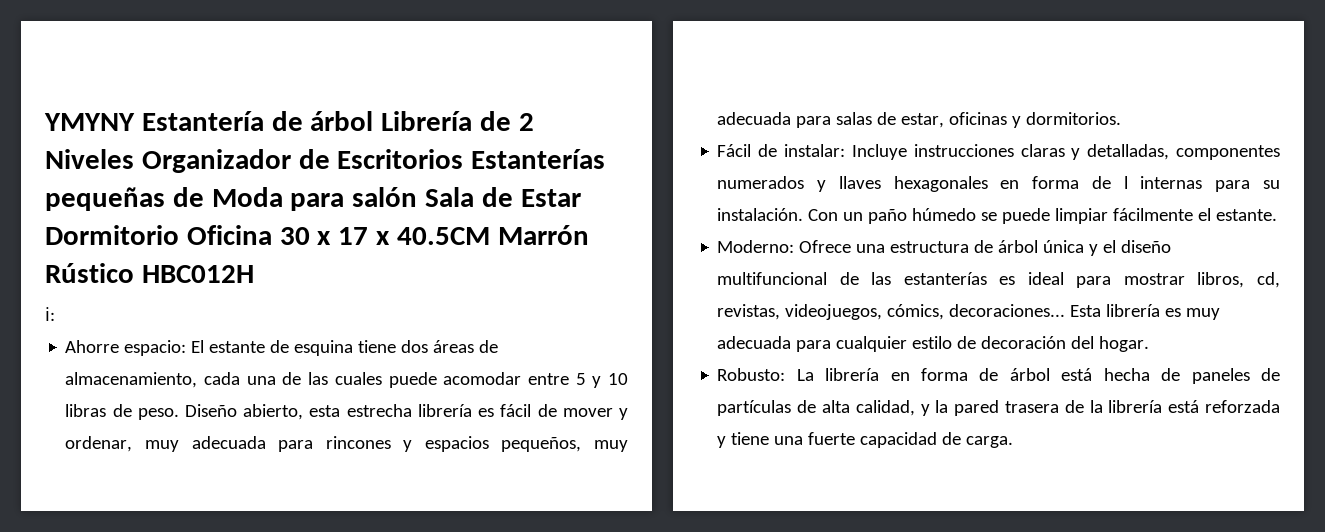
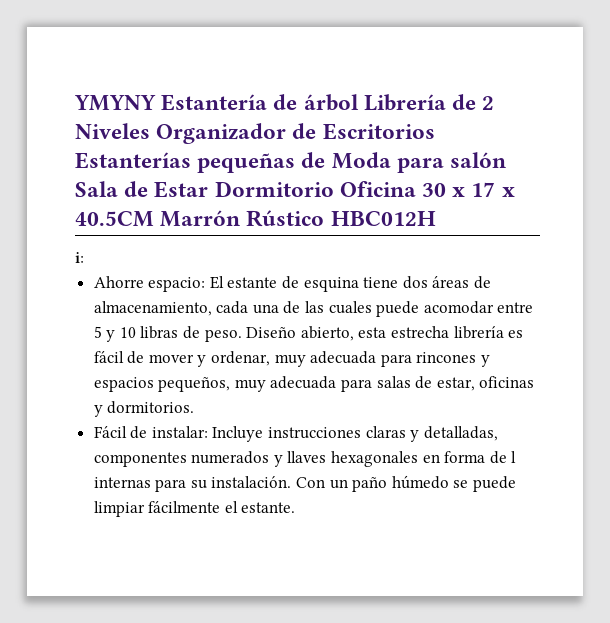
[717,240,1172,256] [717,272,1280,288] [717,304,1221,320] [717,336,1150,352] [717,368,1280,384] [717,400,1280,416] [717,432,1014,448] // Moderno: Ofrece una estructura de árbol única y el diseño multifuncional de las estanterías es ideal para mostrar libros, cd, revistas, videojuegos, cómics, decoraciones... Esta librería es muy adecuada para cualquier estilo de decoración del hogar. // Robusto: La librería en forma de árbol está hecha de paneles de partículas de alta calidad, y la pared trasera de la librería está reforzada y tiene una fuerte capacidad de carga. -> (296, 507) none

